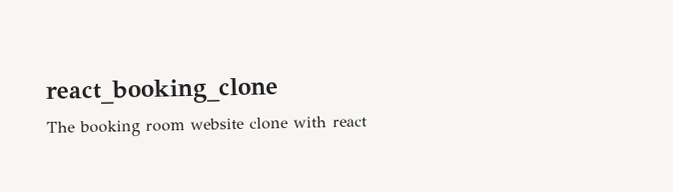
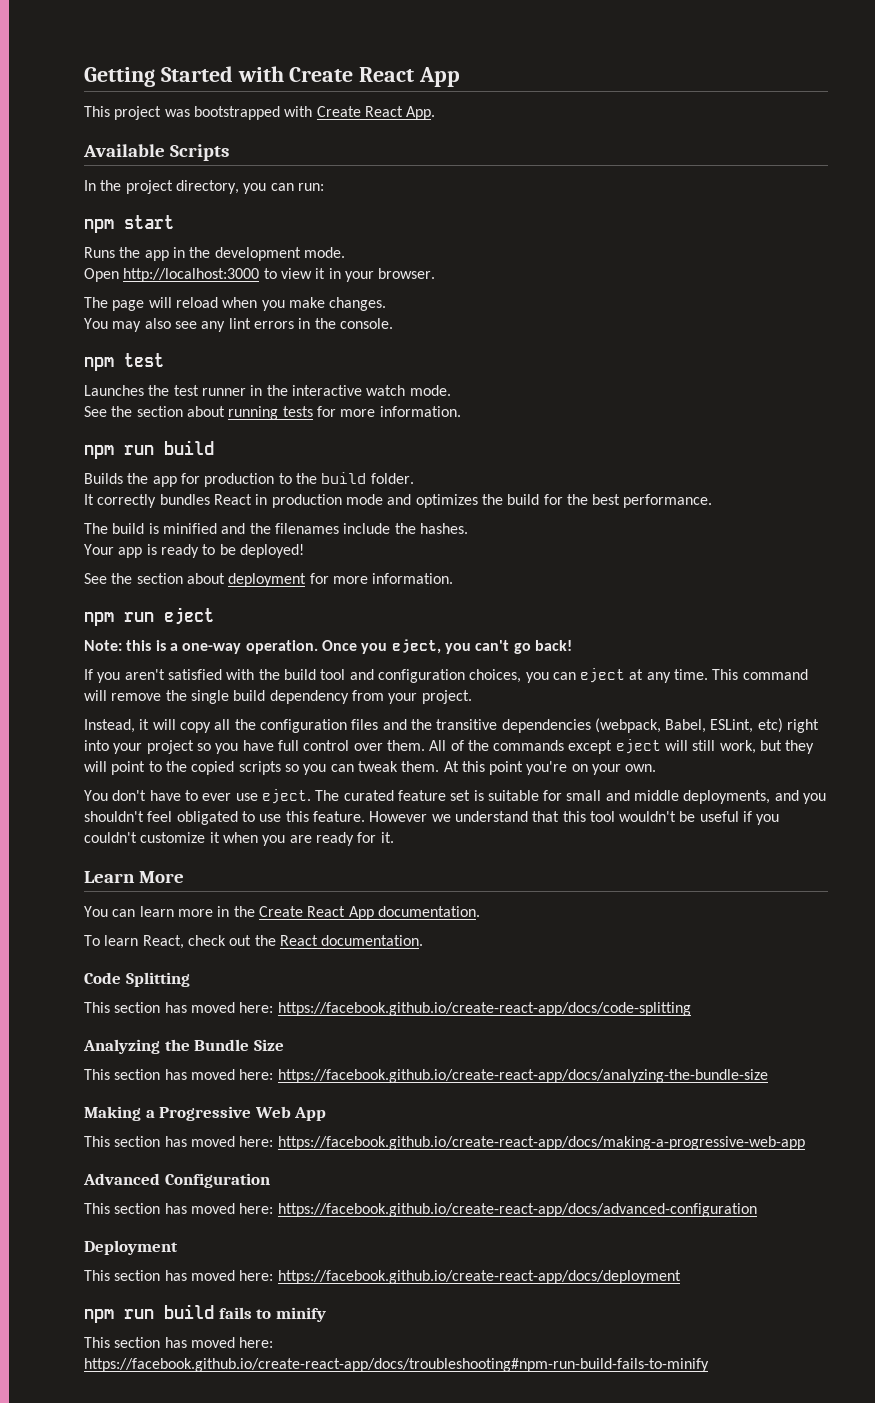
[45,77,279,106] [46,116,367,138] react_booking_clone // The booking room website clone with react -> [84,66,461,87] [84,106,436,120] [83,144,230,161] [84,180,324,194] [84,215,174,233] [84,247,345,261] [84,268,436,282] [84,297,387,311] [84,318,393,332] [84,353,164,371] [84,385,451,396] [84,406,461,420] [84,440,214,459] [84,472,414,487] [84,494,713,508] [84,523,468,534] [84,544,304,558] [84,573,454,587] [84,607,214,626] [84,639,572,654] [84,668,808,683] [84,690,472,704] [84,718,820,733] [84,739,815,754] [84,761,657,775] [84,789,827,804] [84,811,780,825] [84,832,394,846] [84,871,185,883] [84,906,480,920] [84,935,424,949] [84,972,190,987] [84,1002,691,1016] [83,1039,284,1054] [84,1069,768,1083] [84,1106,327,1121] [84,1136,805,1150] [83,1173,270,1188] [84,1203,757,1217] [84,1240,178,1255] [84,1270,681,1284] [84,1304,326,1323] [84,1337,274,1348] [84,1358,709,1372] Getting Started with Create React App // This project was bootstrapped with Create React App. // Available Scripts // In the project directory, you can run: // npm start // Runs the app in the development mode. // Open http://localhost:3000 to view it in your browser. // The page will reload when you make changes. // You may also see any lint errors in the console. // npm test // Launches the test runner in the interactive watch mode. // See the section about running tests for more information. // npm run build // Builds the app for production to the build folder. // It correctly bundles React in production mode and optimizes the build for the best performance. // The build is minified and the filenames include the hashes. // Your app is ready to be deployed! // See the section about deployment for more information. // npm run eject // Note: this is a one-way operation. Once you eject, you can't go back! // If you aren't satisfied with the build tool and configuration choices, you can eject at any time. This command will remove the single build dependency from your project. // Instead, it will copy all the configuration files and the transitive dependencies (webpack, Babel, ESLint, etc) right into your project so you have full control over them. All of the commands except eject will still work, but they will point to the copied scripts so you can tweak them. At this point you're on your own. // You don't have to ever use eject. The curated feature set is suitable for small and middle deployments, and you shouldn't feel obligated to use this feature. However we understand that this tool wouldn't be useful if you couldn't customize it when you are ready for it. // Learn More // You can learn more in the Create React App documentation. // To learn React, check out the React documentation. // Code Splitting // This section has moved here: https://facebook.github.io/create-react-app/docs/code-splitting // Analyzing the Bundle Size // This section has moved here: https://facebook.github.io/create-react-app/docs/analyzing-the-bundle-size // Making a Progressive Web App // This section has moved here: https://facebook.github.io/create-react-app/docs/making-a-progressive-web-app // Advanced Configuration // This section has moved here: https://facebook.github.io/create-react-app/docs/advanced-configuration // Deployment // This section has moved here: https://facebook.github.io/create-react-app/docs/deployment // npm run build fails to minify // This section has moved here: https://facebook.github.io/create-react-app/docs/troubleshooting#npm-run-build-fails-to-minify

